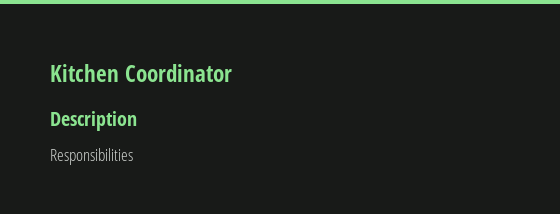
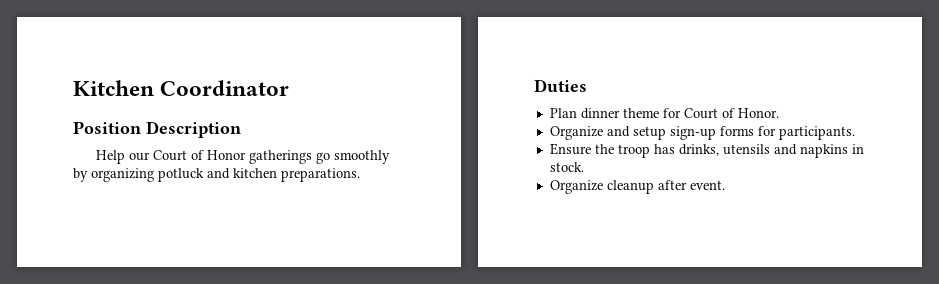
(233, 73) none -> [73,121,141,134] Position
[50,148,133,165] Responsibilities -> [95,150,390,164] [73,168,360,182] [534,79,587,92] [549,108,779,119] [549,126,855,140] [549,143,864,158] [549,162,584,172] [549,180,725,194] Help our Court of Honor gatherings go smoothly by organizing potluck and kitchen preparations. // Duties // Plan dinner theme for Court of Honor. // Organize and setup sign-up forms for participants. // Ensure the troop has drinks, utensils and napkins in stock. // Organize cleanup after event.

